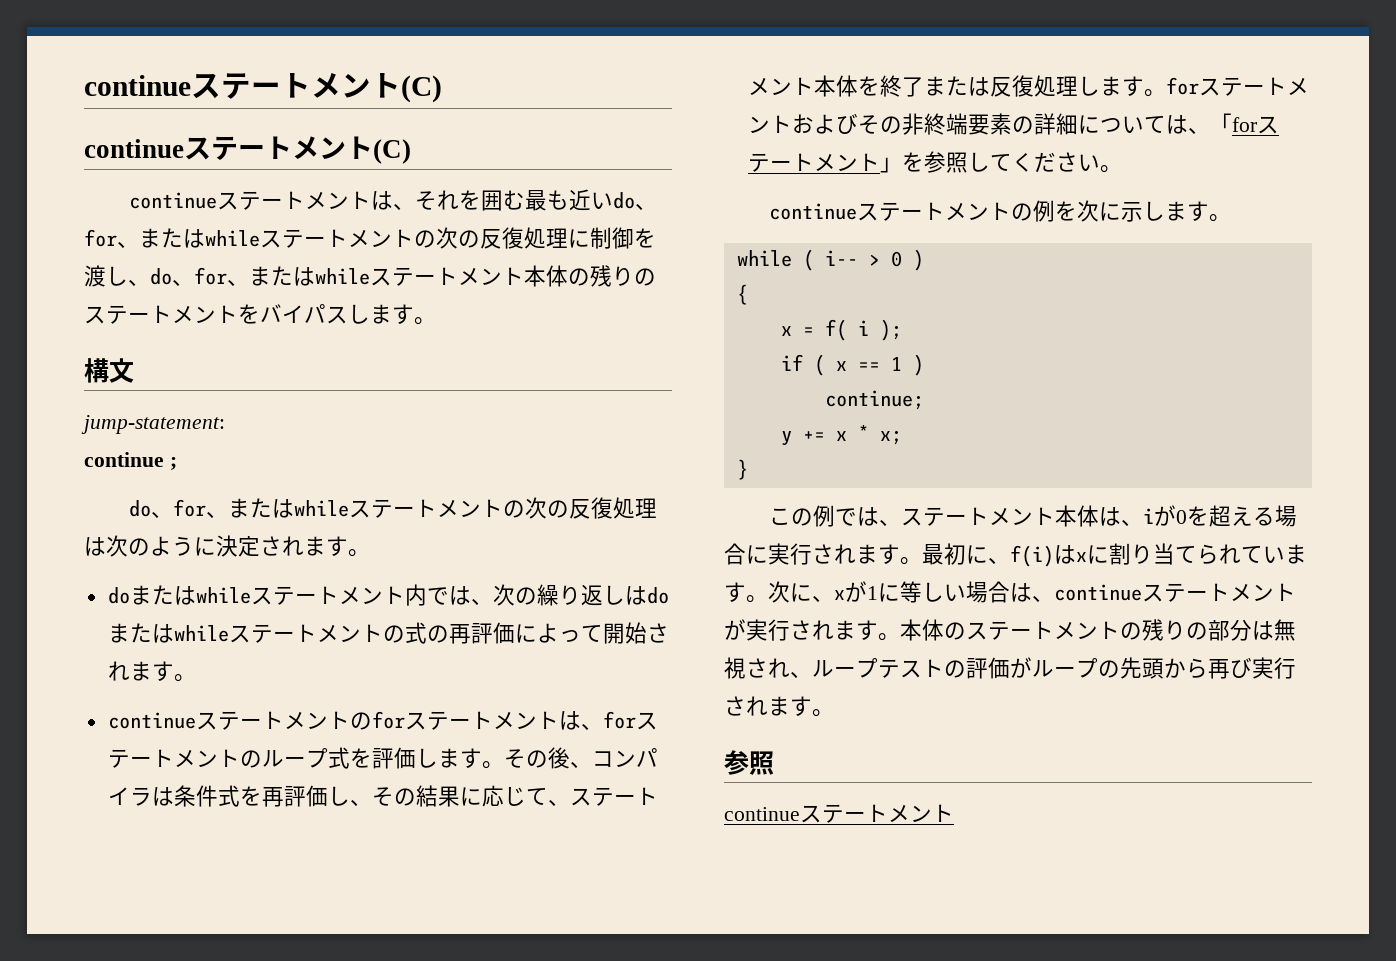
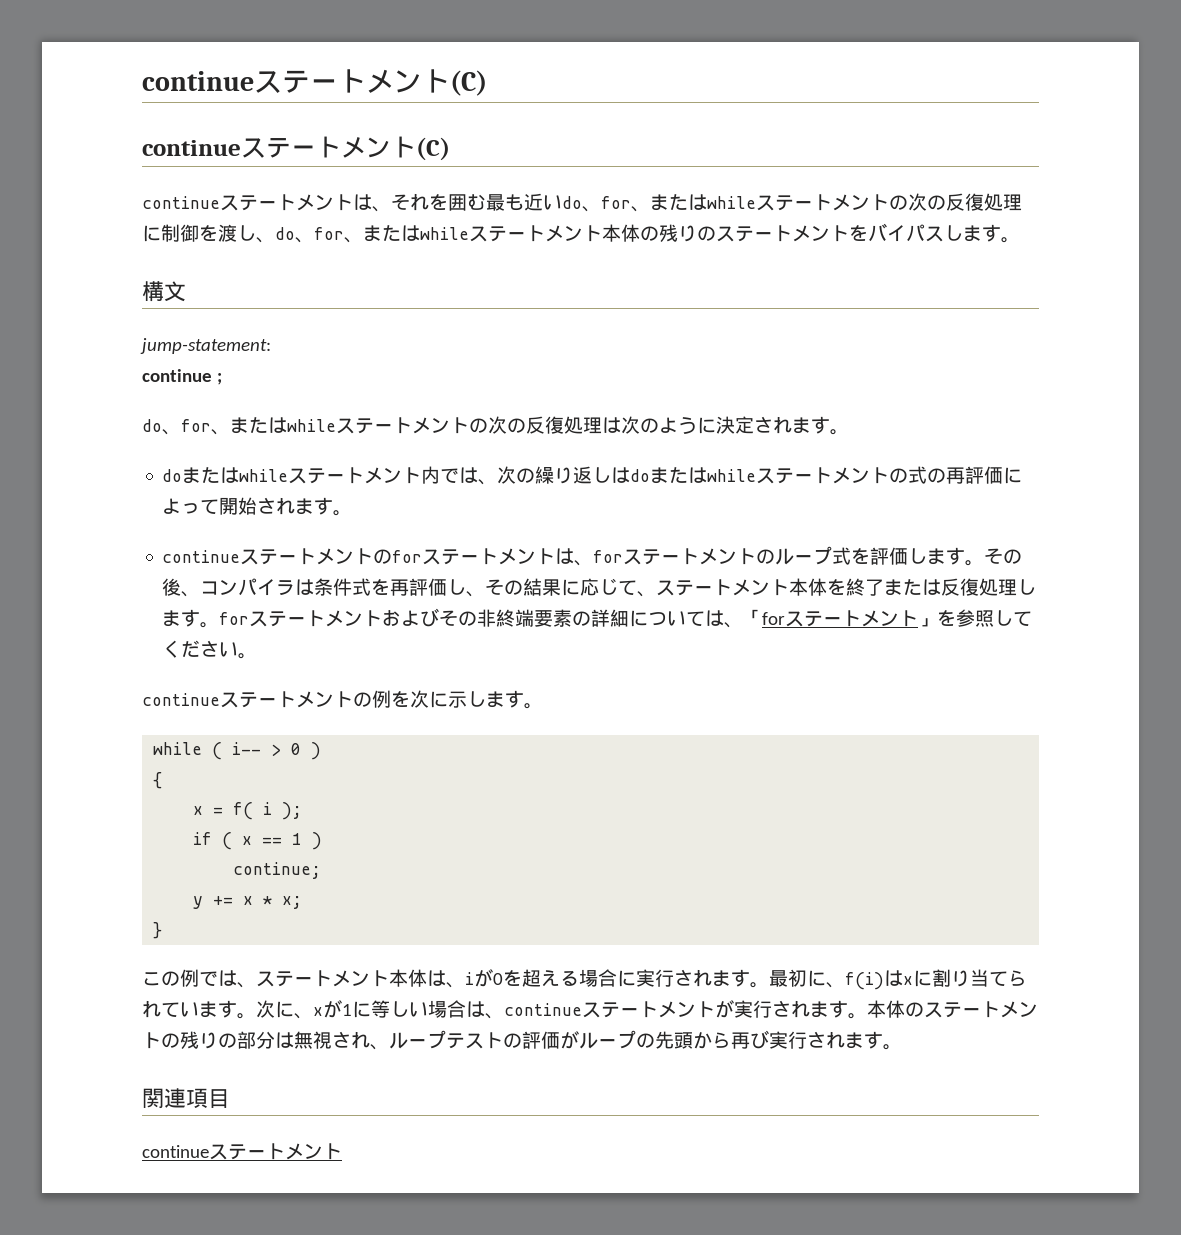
[724,750,774,775] 参照 -> [142,1088,230,1109] 関連項目

